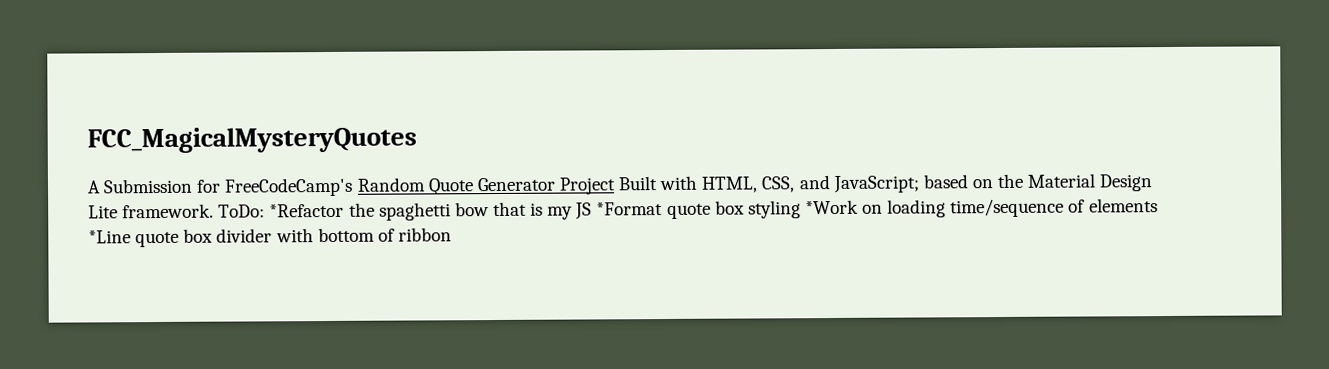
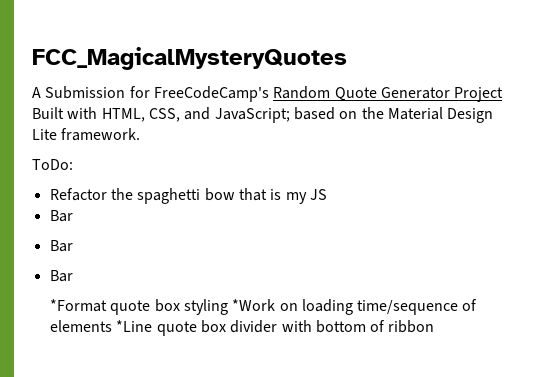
(215, 211) none -> (141, 134) //
[269,203,345,218] *Refactor -> [49,188,107,201] // Refactor
(593, 211) none -> [49,210,73,222] [49,240,73,252] [49,270,73,282] // Bar // Bar // Bar //

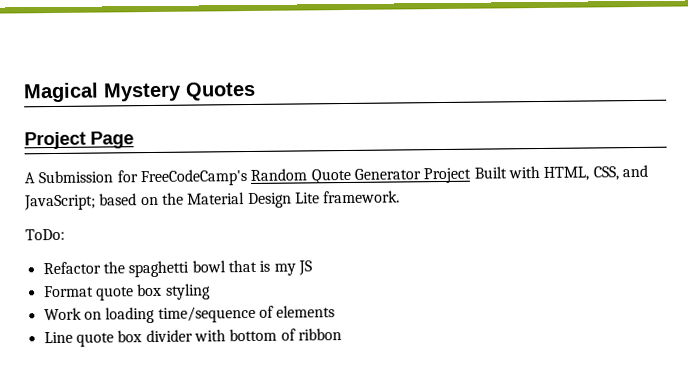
[32,47,347,70] FCC_MagicalMysteryQuotes -> [23,81,256,103] [24,131,134,150] Magical Mystery Quotes // Project Page
[204,188,235,201] bow -> [191,260,226,273] bowl
[49,210,73,222] [49,240,73,252] [49,270,73,282] [49,299,107,312] Bar // Bar // Bar // *Format -> [43,285,94,298] Format
[232,299,276,311] *Work -> [43,307,82,321] // Work
[116,320,153,332] *Line -> [43,331,73,344] // Line

